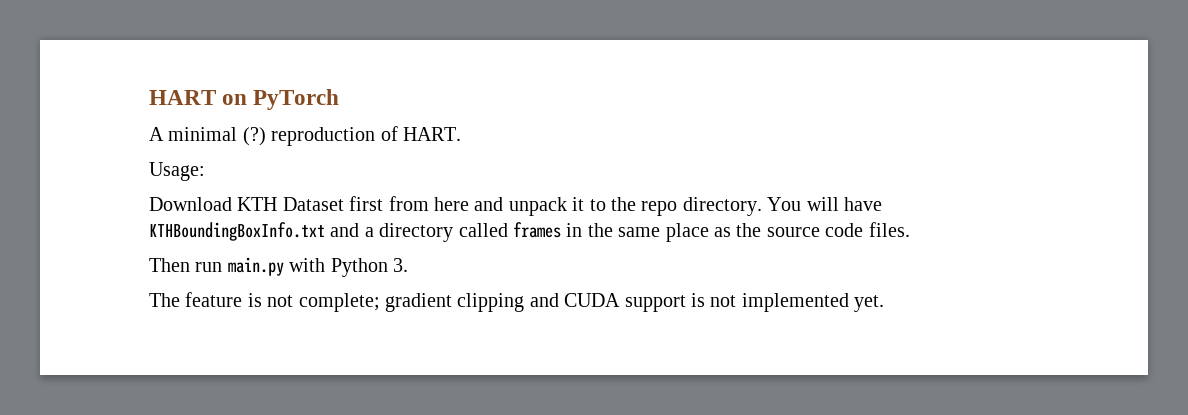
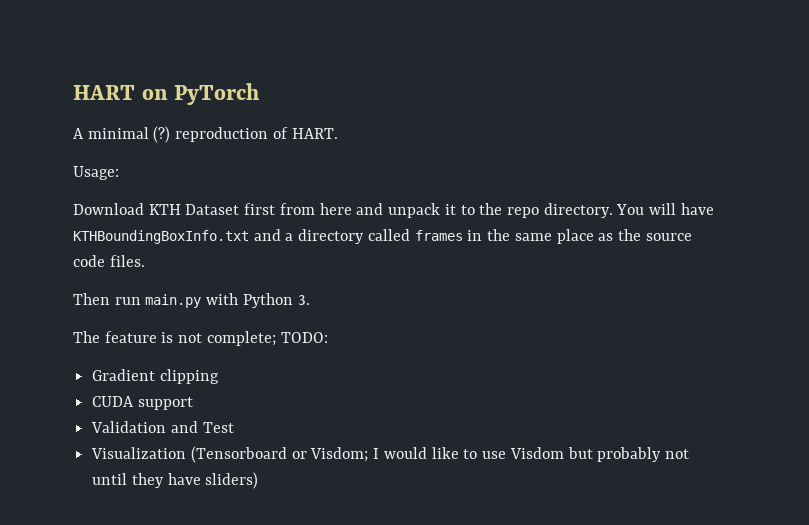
[385,293,452,312] gradient -> [280,332,328,343] [92,369,156,381] TODO: // Gradient
[529,293,559,307] and -> (219, 376) //
[690,293,885,312] is not implemented yet. -> [91,421,234,433] [91,446,689,463] [92,472,259,489] // Validation and Test // Visualization (Tensorboard or Visdom; I would like to use Visdom but probably not until they have sliders)

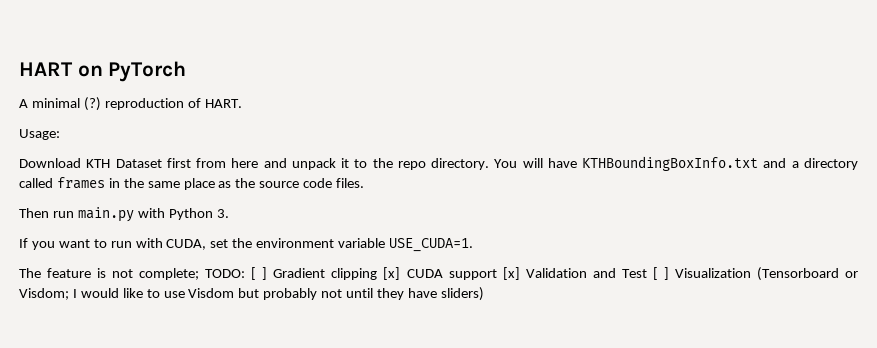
(310, 300) none -> [19,238,474,252] // If you want to run with CUDA, set the environment variable USE_CUDA=1.
(328, 337) // -> [251,267,268,280] [ ]
(219, 376) // -> [383,267,401,280] [x]
(193, 403) // -> [502,267,520,280] [x]
(234, 427) // -> [652,267,669,280] [ ]

